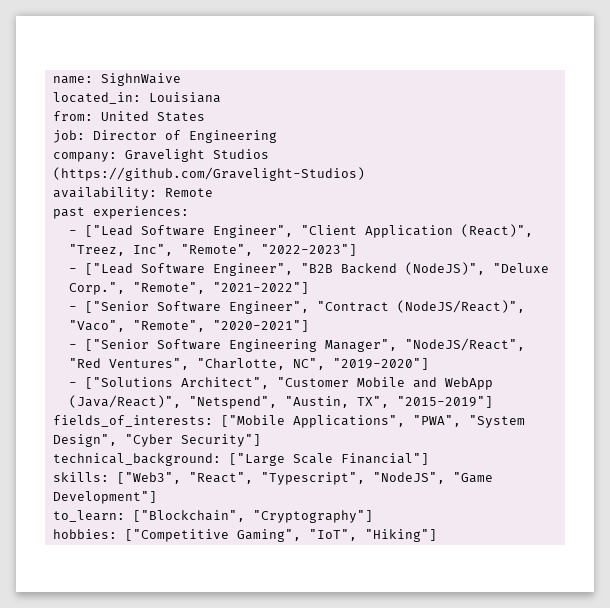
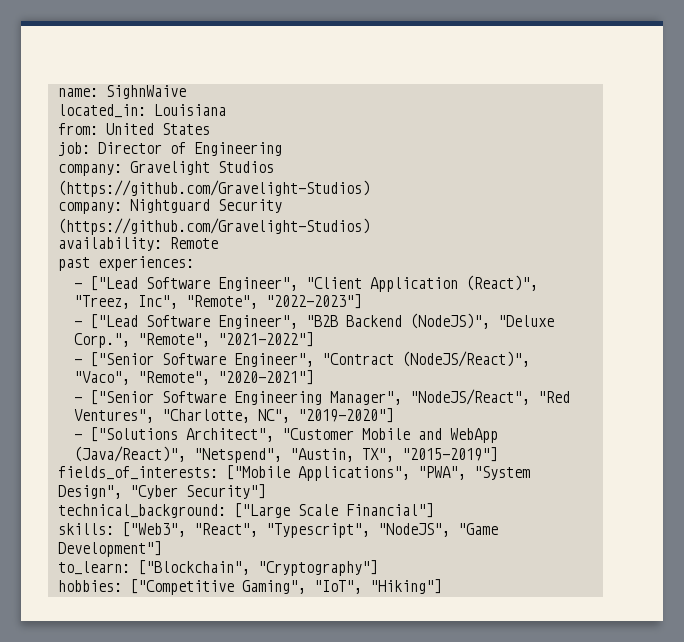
(365, 174) none -> [57,199,282,214] [57,218,370,235] // company: Nightguard Security (https://github.com/Gravelight-Studios)

